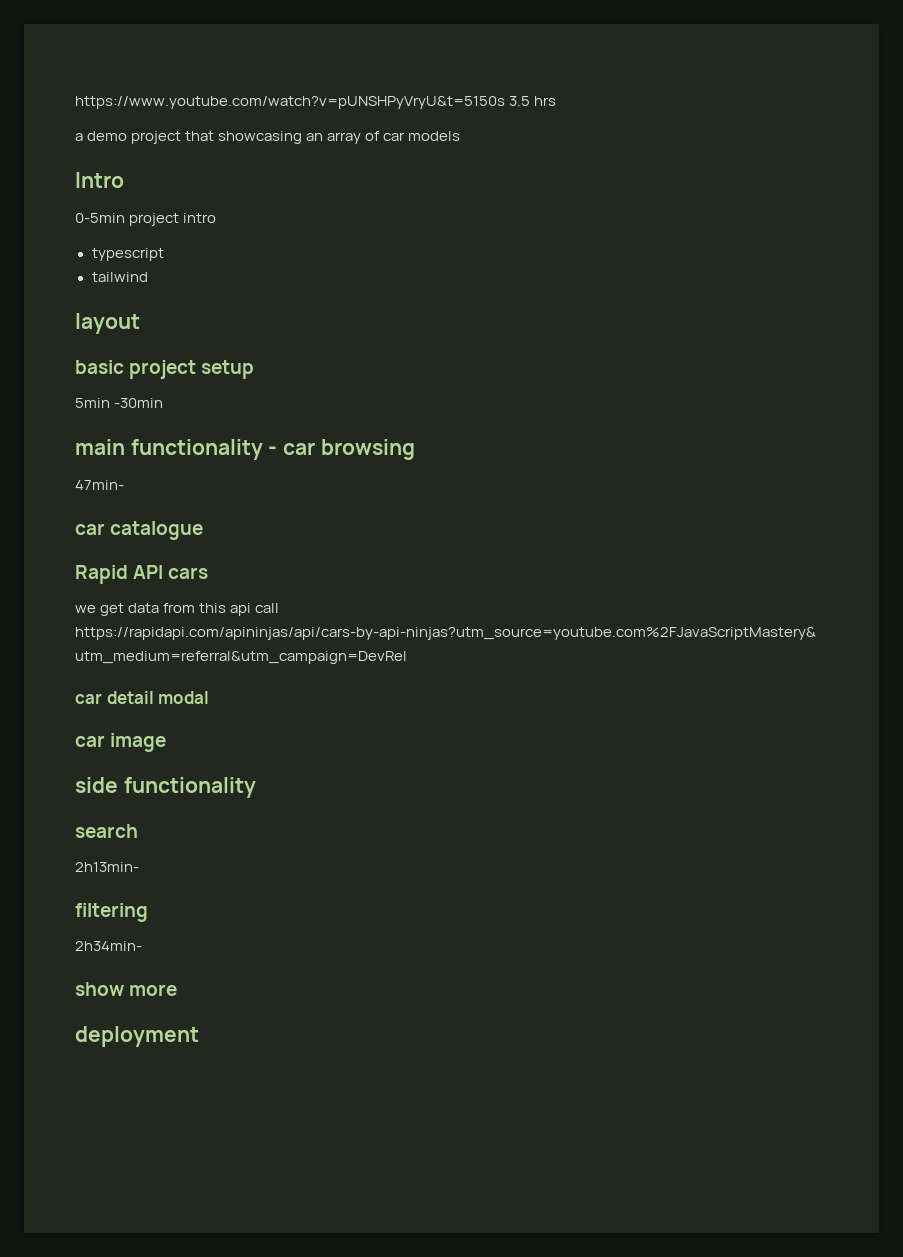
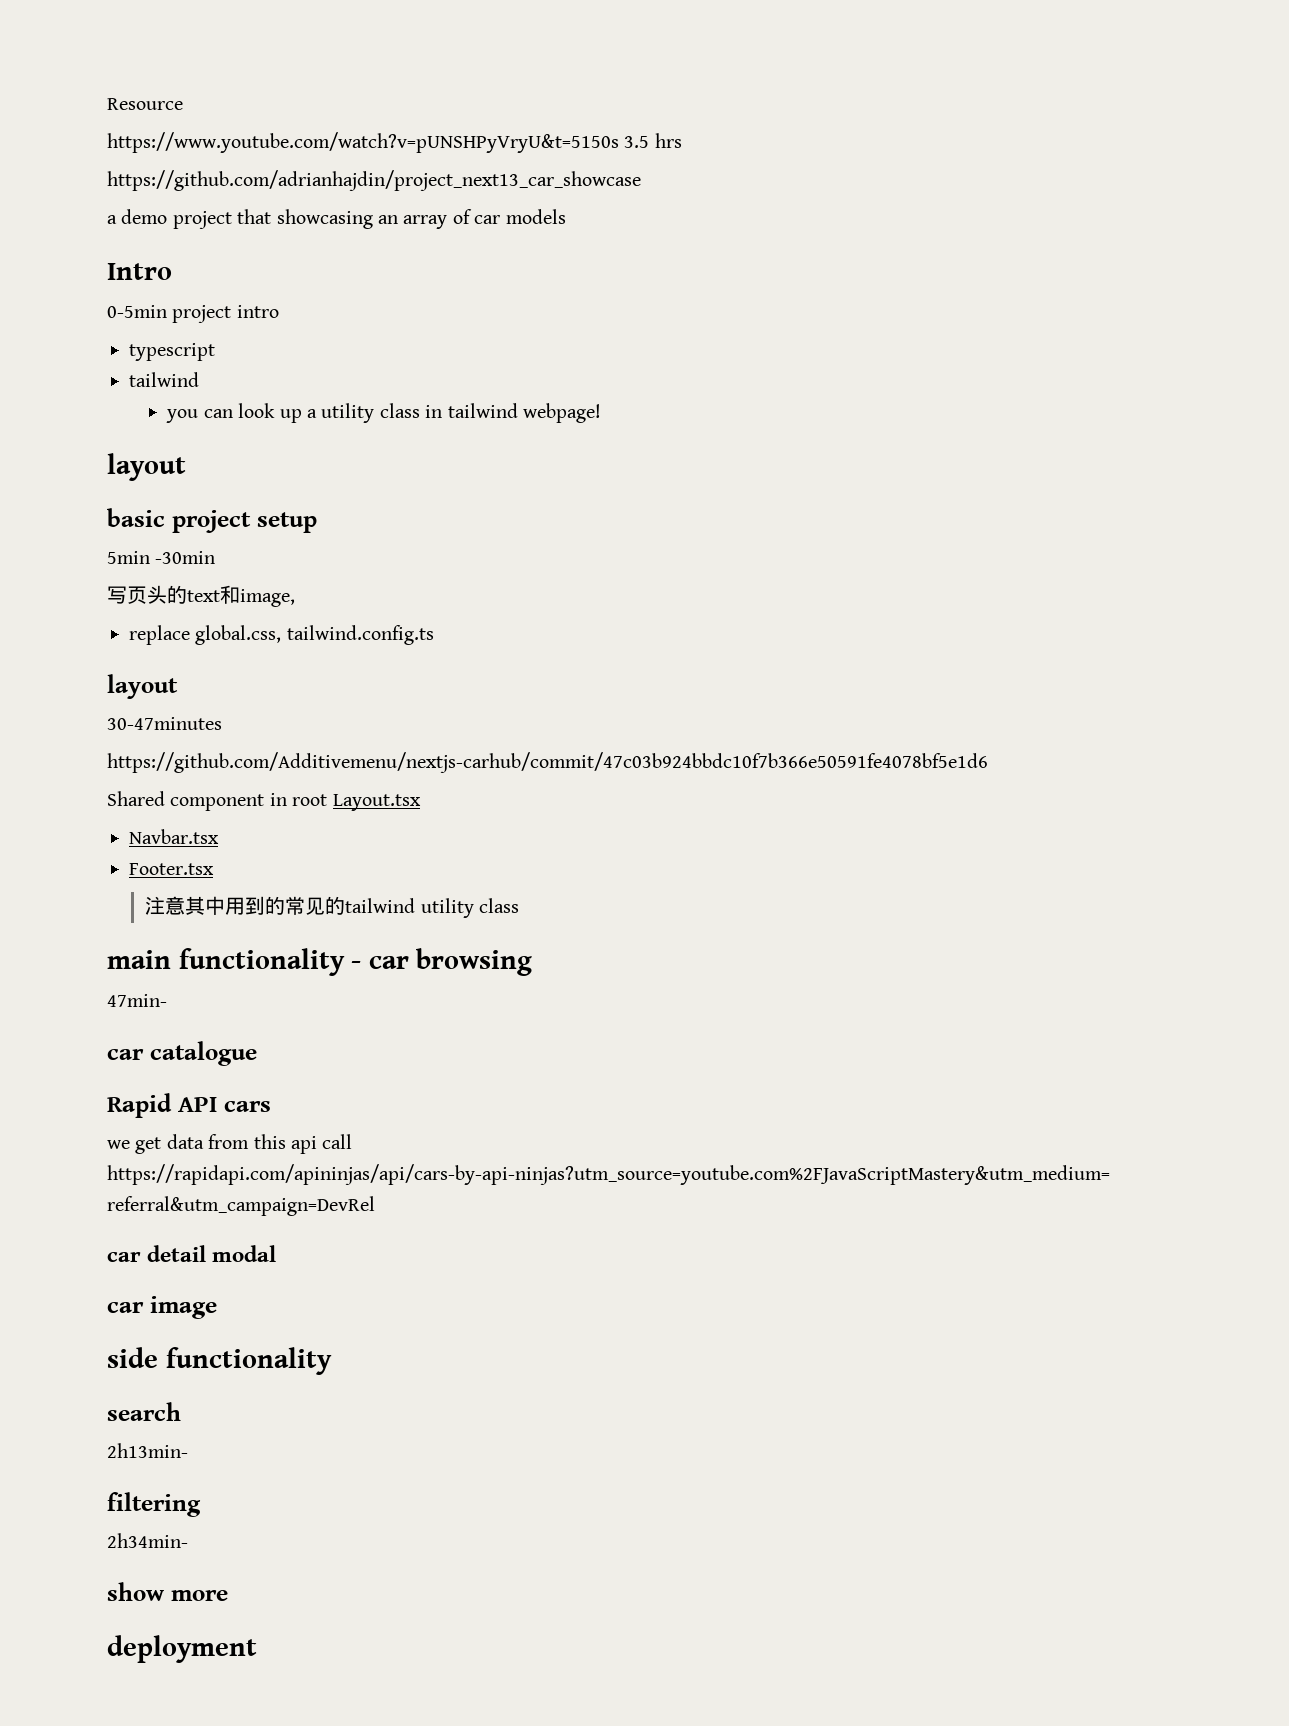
(75, 102) none -> [107,98,183,110] Resource //
(557, 101) none -> [107,170,641,191] // https://github.com/adrianhajdin/project_next13_car_showcase
(148, 277) none -> [166,403,601,423] // you can look up a utility class in tailwind webpage!
(164, 403) none -> [107,585,295,607] [129,625,434,645] [107,674,178,699] [107,717,222,730] [107,752,988,773] [107,791,421,811] [129,829,219,844] [129,863,214,875] [145,896,520,918] // 写页头的text和image, // replace global.css, tailwind.config.ts // layout // 30-47minutes // https://github.com/Additivemenu/nextjs-carhub/commit/47c03b924bbdc10f7b366e50591fe4078bf5e1d6 // Shared component in root Layout.tsx // Navbar.tsx // Footer.tsx // 注意其中用到的常见的tailwind utility class

